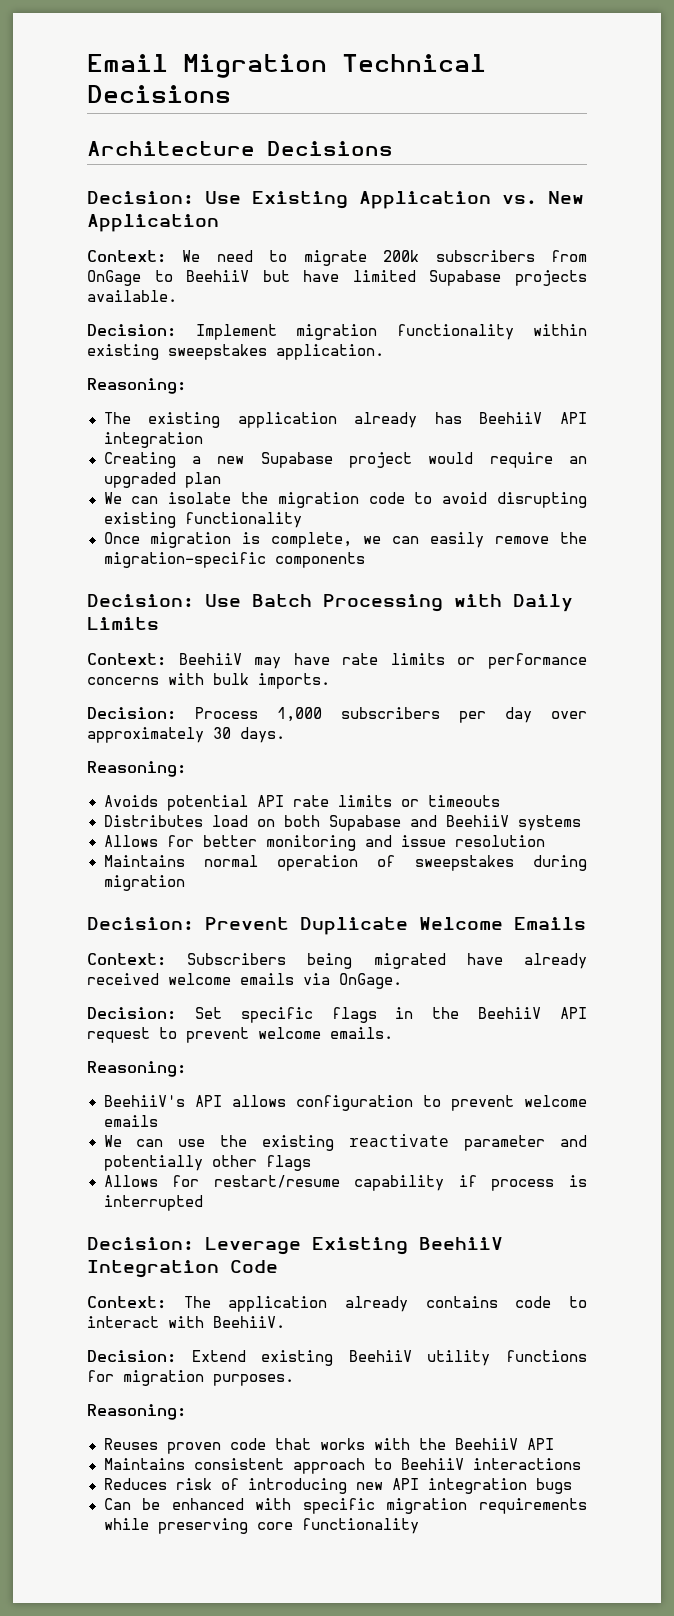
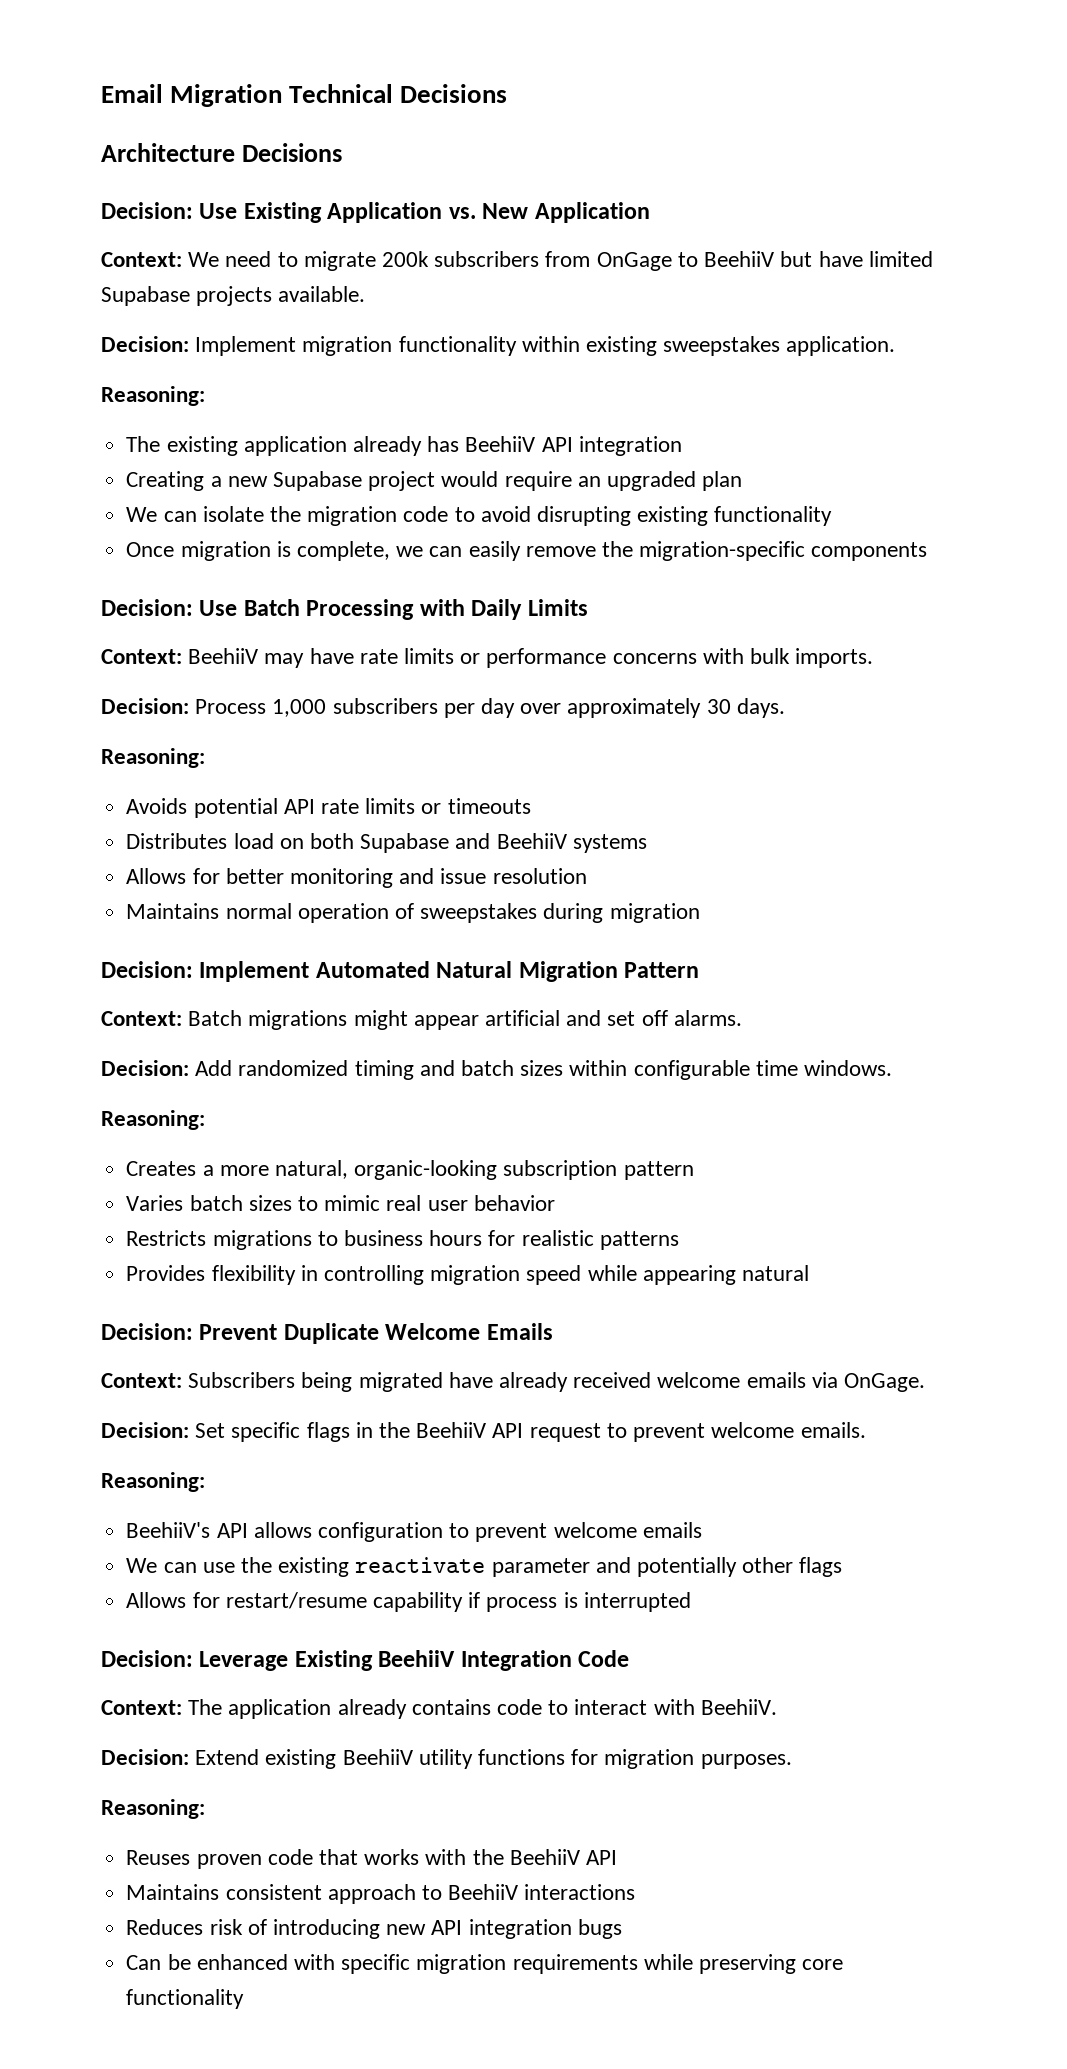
(185, 883) none -> [101,961,700,982] [101,1010,742,1030] [101,1060,893,1080] [101,1110,205,1130] [126,1160,694,1180] [126,1195,555,1211] [126,1230,679,1250] [126,1265,809,1285] // Decision: Implement Automated Natural Migration Pattern // Context: Batch migrations might appear artificial and set off alarms. // Decision: Add randomized timing and batch sizes within configurable time windows. // Reasoning: // Creates a more natural, organic-looking subscription pattern // Varies batch sizes to mimic real user behavior // Restricts migrations to business hours for realistic patterns // Provides flexibility in controlling migration speed while appearing natural

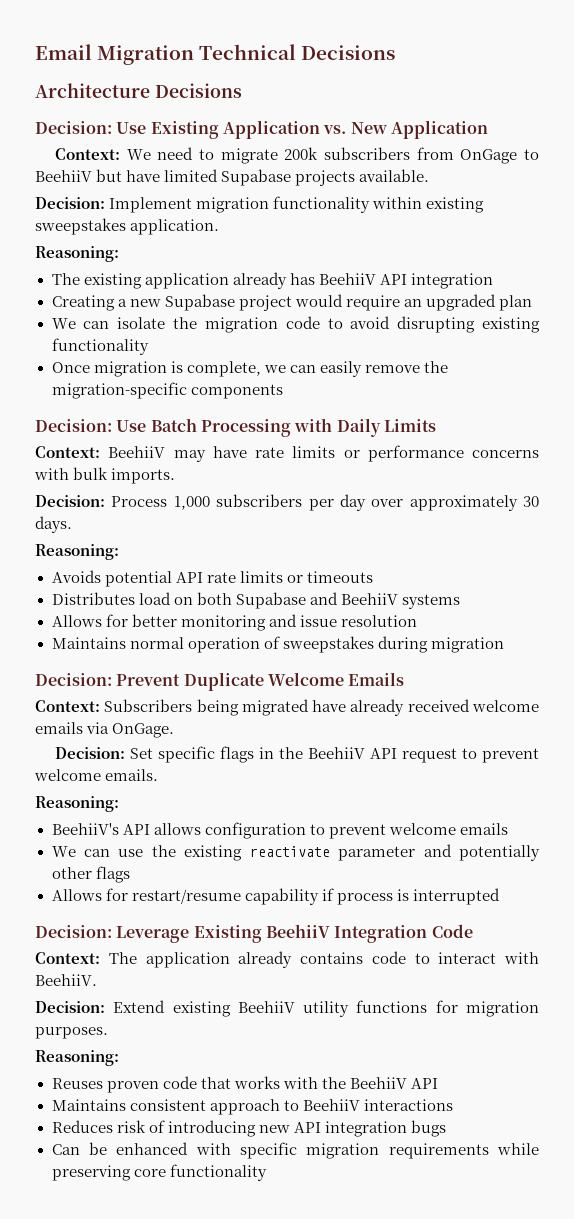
[101,961,700,982] [101,1010,742,1030] [101,1060,893,1080] [101,1110,205,1130] [126,1160,694,1180] [126,1195,555,1211] [126,1230,679,1250] [126,1265,809,1285] // Decision: Implement Automated Natural Migration Pattern // Context: Batch migrations might appear artificial and set off alarms. // Decision: Add randomized timing and batch sizes within configurable time windows. // Reasoning: // Creates a more natural, organic-looking subscription pattern // Varies batch sizes to mimic real user behavior // Restricts migrations to business hours for realistic patterns // Provides flexibility in controlling migration speed while appearing natural -> (504, 645) none

